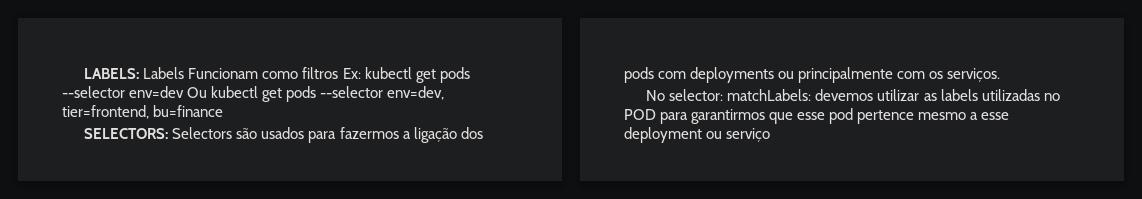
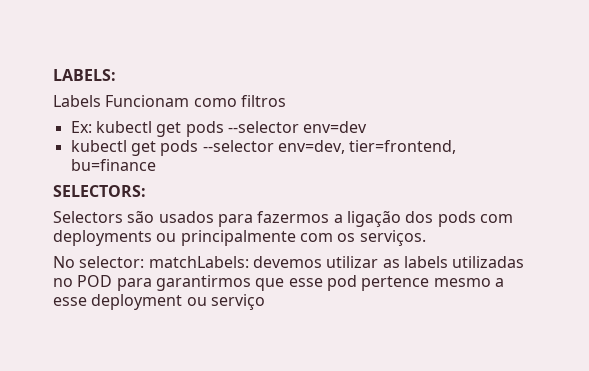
(140, 73) none -> (116, 75) //
(339, 73) none -> (286, 101) //
[187,87,208,98] Ou -> (368, 127) //
(169, 133) none -> (146, 191) //

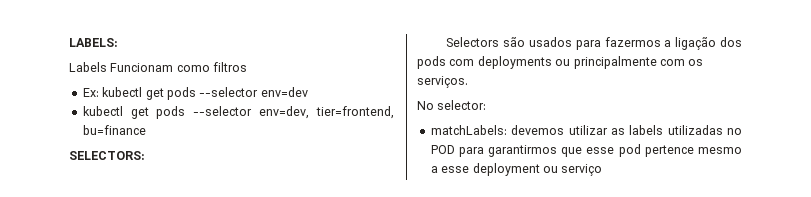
(145, 262) none -> (487, 105) //

